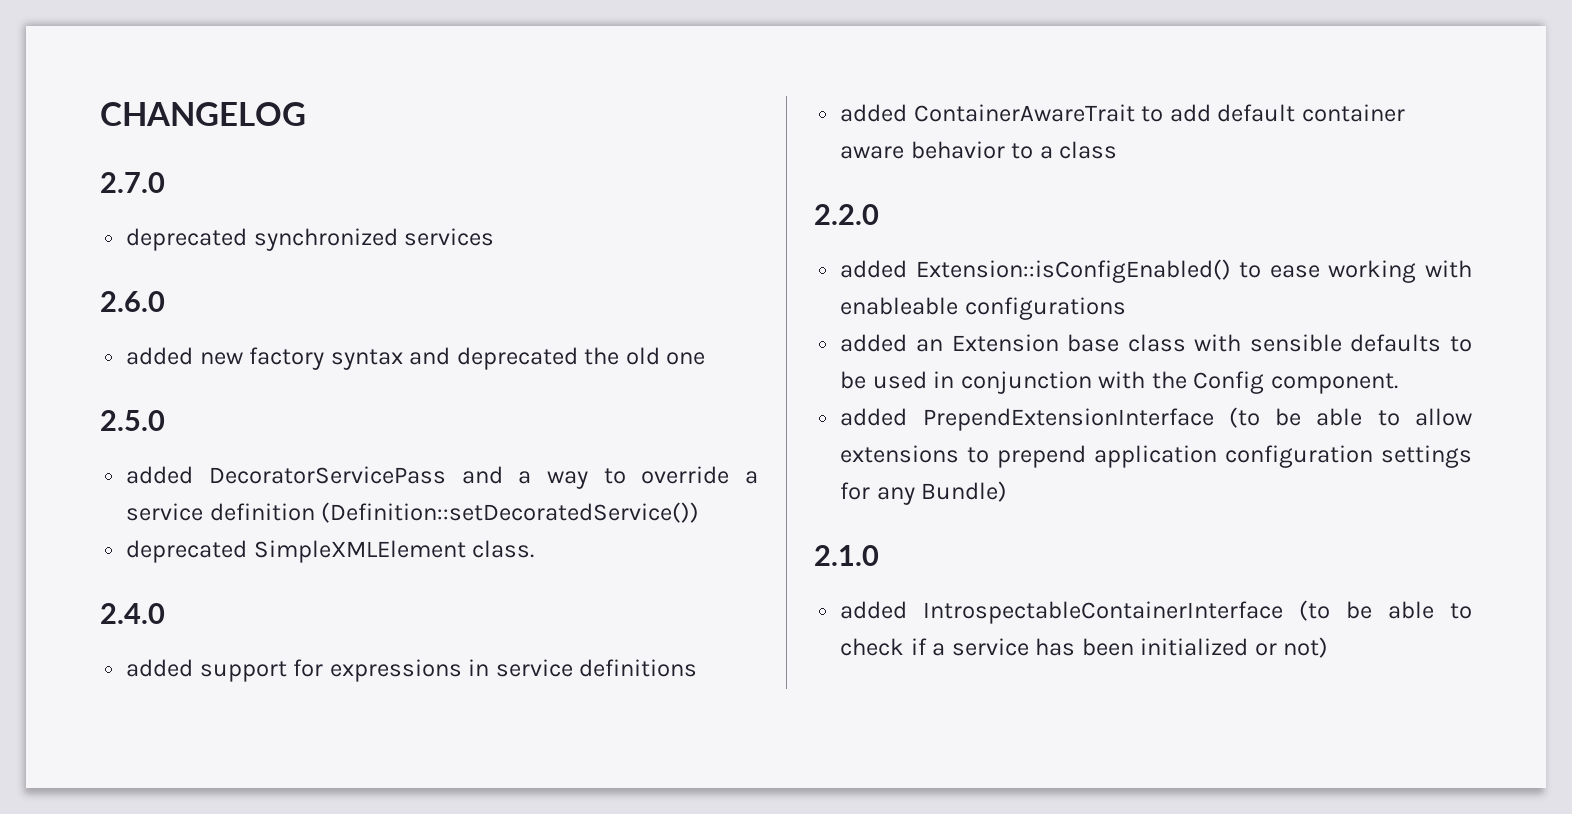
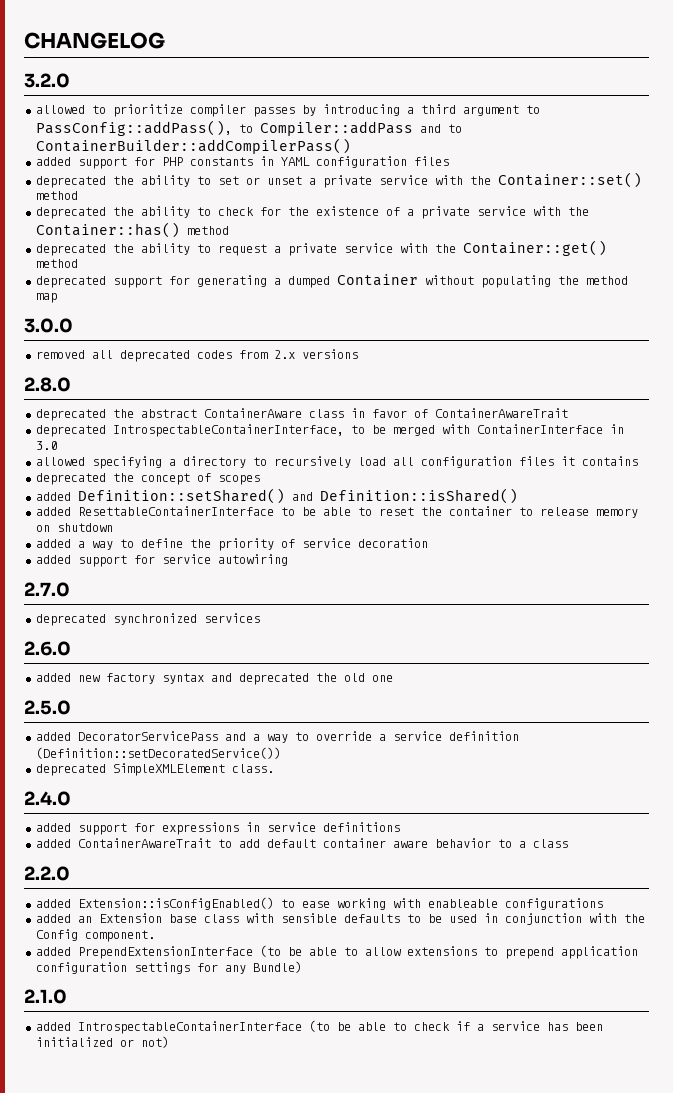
(306, 114) none -> [24,73,70,88] [35,104,540,117] [35,120,462,136] [35,138,351,154] [35,156,449,169] [35,172,642,188] [35,191,78,200] [35,206,589,219] [35,222,229,238] [35,240,607,256] [35,259,78,268] [35,274,628,288] [35,293,57,303] [24,318,73,333] [35,349,358,362] [24,377,71,392] [35,408,568,421] [35,424,624,437] [35,441,57,450] [35,456,638,469] [35,473,260,485] [35,488,518,504] [35,506,638,518] [35,523,113,532] [35,538,428,551] [35,554,288,567] // 3.2.0 // allowed to prioritize compiler passes by introducing a third argument to PassConfig::addPass(), to Compiler::addPass and to ContainerBuilder::addCompilerPass() // added support for PHP constants in YAML configuration files // deprecated the ability to set or unset a private service with the Container::set() method // deprecated the ability to check for the existence of a private service with the Container::has() method // deprecated the ability to request a private service with the Container::get() method // deprecated support for generating a dumped Container without populating the method map // 3.0.0 // removed all deprecated codes from 2.x versions // 2.8.0 // deprecated the abstract ContainerAware class in favor of ContainerAwareTrait // deprecated IntrospectableContainerInterface, to be merged with ContainerInterface in 3.0 // allowed specifying a directory to recursively load all configuration files it contains // deprecated the concept of scopes // added Definition::setShared() and Definition::isShared() // added ResettableContainerInterface to be able to reset the container to release memory on shutdown // added a way to define the priority of service decoration // added support for service autowiring

